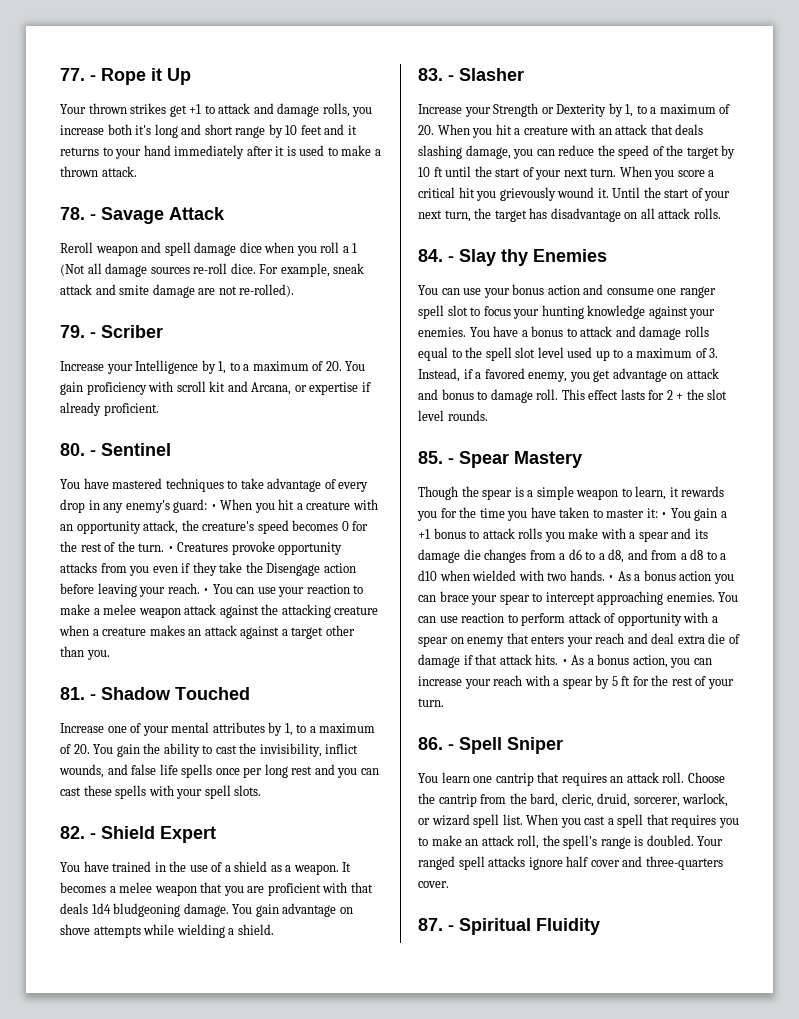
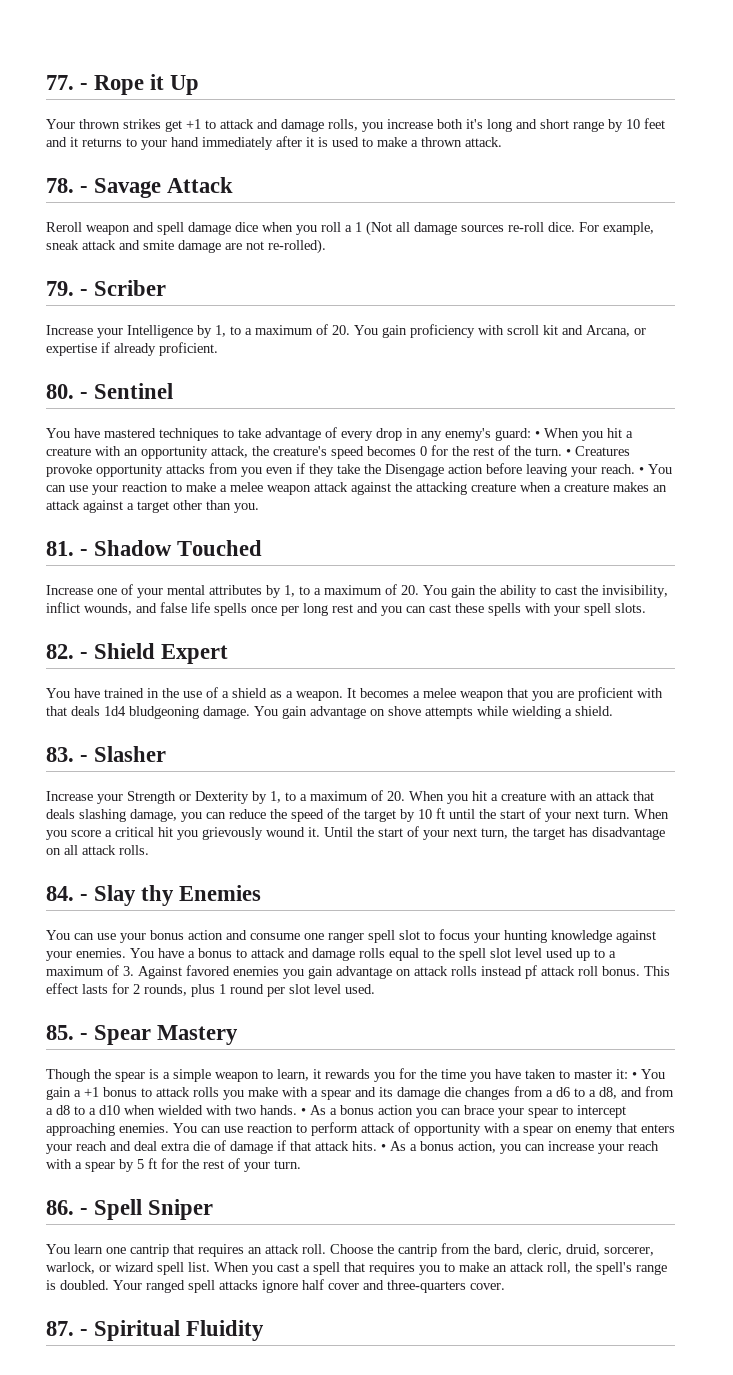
[418,368,719,382] [418,389,559,403] Instead, if a favored enemy, you get advantage on attack and bonus to damage roll. -> [138,965,640,979] Against favored enemies you gain advantage on attack rolls instead pf attack roll bonus.
[676,389,728,400] [418,410,488,421] + the slot level rounds. -> [144,984,375,997] rounds, plus 1 round per slot level used.

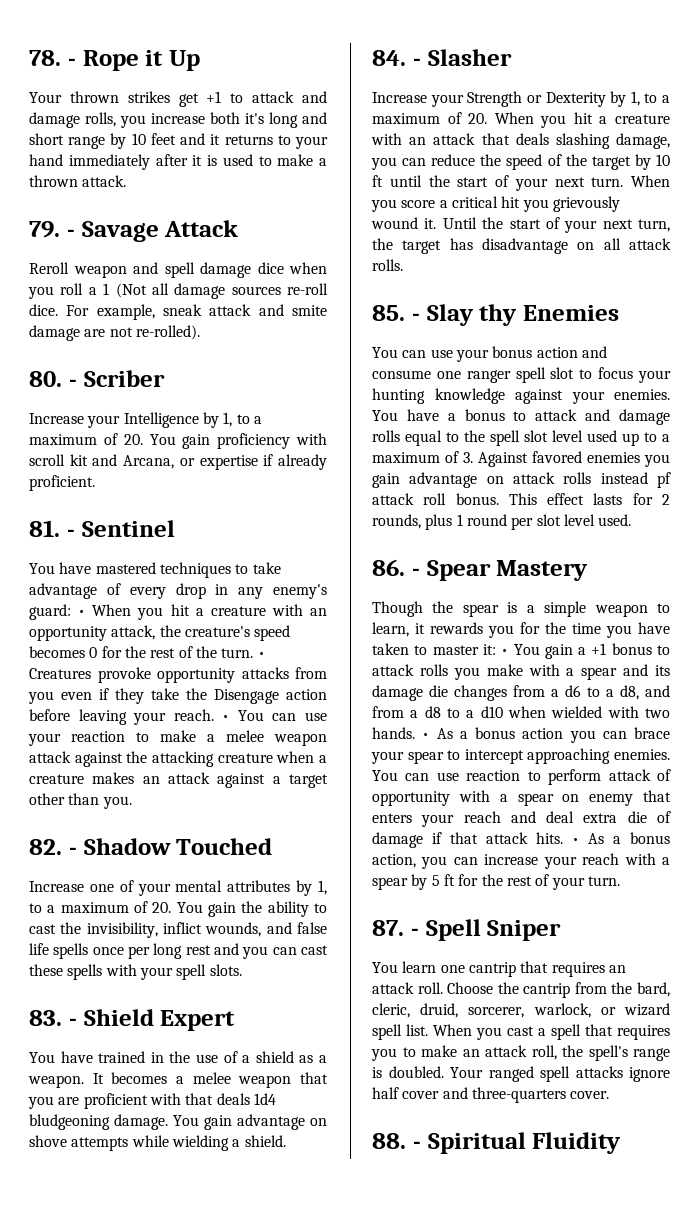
[46,75,74,90] 77. -> [29,50,61,66] 78.
[46,178,74,193] 78. -> [29,221,60,238] 79.
[46,281,74,296] 79. -> [29,371,62,387] 80.
[46,384,74,399] 80. -> [29,520,60,537] 81.
[46,541,74,556] 81. -> [29,839,62,855] 82.
[46,644,74,659] 82. -> [29,1010,62,1026] 83.
[46,747,74,762] 83. -> [372,50,406,66] 84.
[46,886,74,901] 84. -> [372,305,405,321] 85.
[46,1025,74,1040] 85. -> [372,559,405,576] 86.
[46,1200,74,1215] 86. -> [372,920,404,936] 87.
[46,1321,74,1336] 87. -> [372,1133,406,1149] 88.

